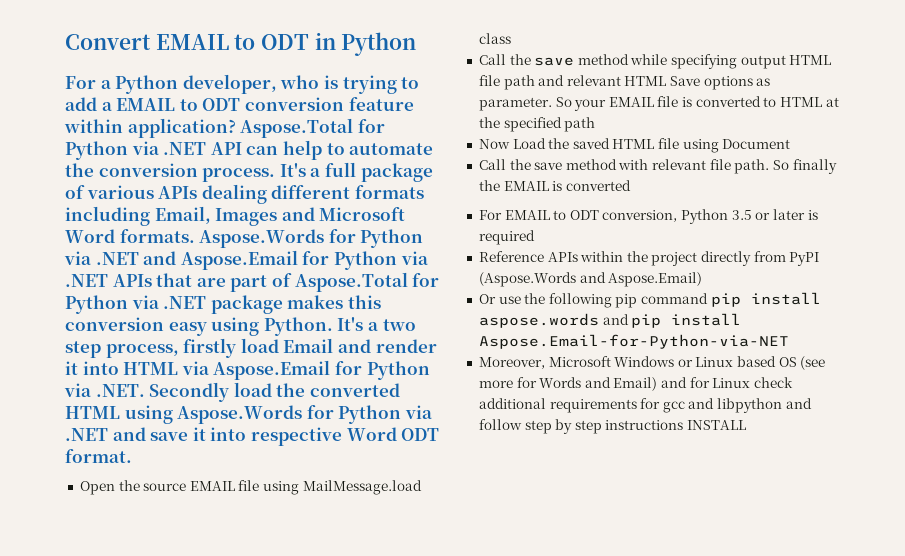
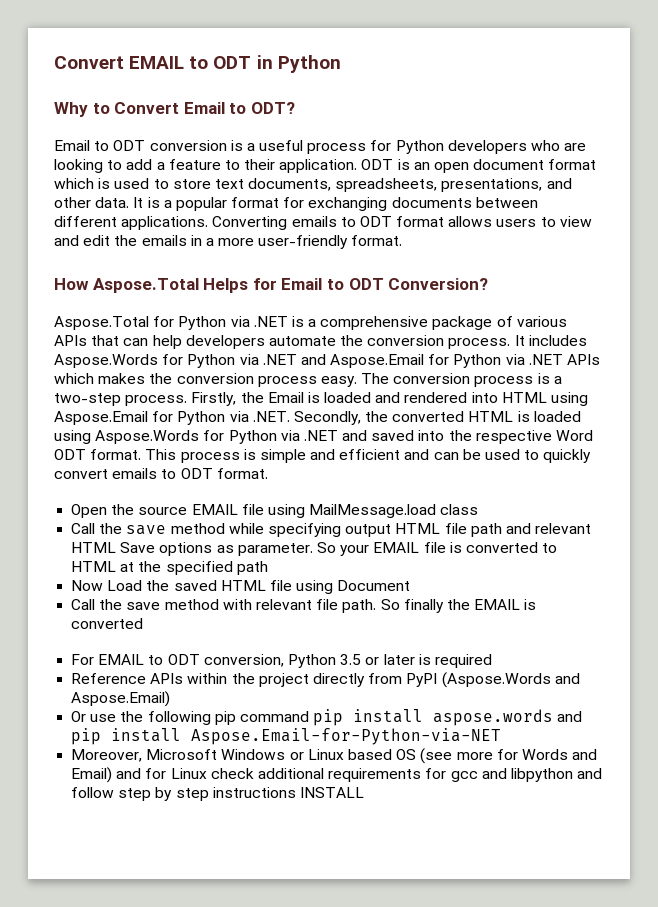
[65,74,420,94] [65,97,414,111] [64,118,385,138] [65,141,242,160] For a Python developer, who is trying to add a EMAIL to ODT conversion feature within application? Aspose.Total for Python via .NET API -> [54,102,295,117] [54,140,587,154] [54,159,597,173] [54,178,572,192] [54,197,538,211] [54,216,592,230] [54,235,403,249] [54,278,489,293] [54,316,567,330] [54,335,120,346] Why to Convert Email to ODT? // Email to ODT conversion is a useful process for Python developers who are looking to add a feature to their application. ODT is an open document format which is used to store text documents, spreadsheets, presentations, and other data. It is a popular format for exchanging documents between different applications. Converting emails to ODT format allows users to view and edit the emails in a more user-friendly format. // How Aspose.Total Helps for Email to ODT Conversion? // Aspose.Total for Python via .NET is a comprehensive package of various APIs that
[326,143,345,155] to -> [185,335,265,349] developers
[279,162,433,182] [65,184,424,204] [65,206,406,226] [65,229,195,243] It's a full package of various APIs dealing different formats including Email, Images and Microsoft Word formats. -> [514,335,587,346] It includes
[156,272,440,292] [65,295,381,314] [65,317,416,336] [65,338,437,358] [65,361,78,375] that are part of Aspose.Total for Python via .NET package makes this conversion easy using Python. It's a two step process, firstly load Email and render it -> [54,373,562,387] [54,392,468,406] which makes the conversion process easy. The conversion process is a two-step process. Firstly, the Email is loaded and rendered
[181,361,209,375] via -> [551,392,589,406] using
[149,382,272,402] Secondly load -> [293,411,361,425] Secondly,
(120, 412) none -> [517,411,581,422] is loaded
[150,427,247,441] save it into -> [371,430,472,441] saved into the
(132, 456) none -> [145,449,592,463] [54,468,268,479] This process is simple and efficient and can be used to quickly convert emails to ODT format.

